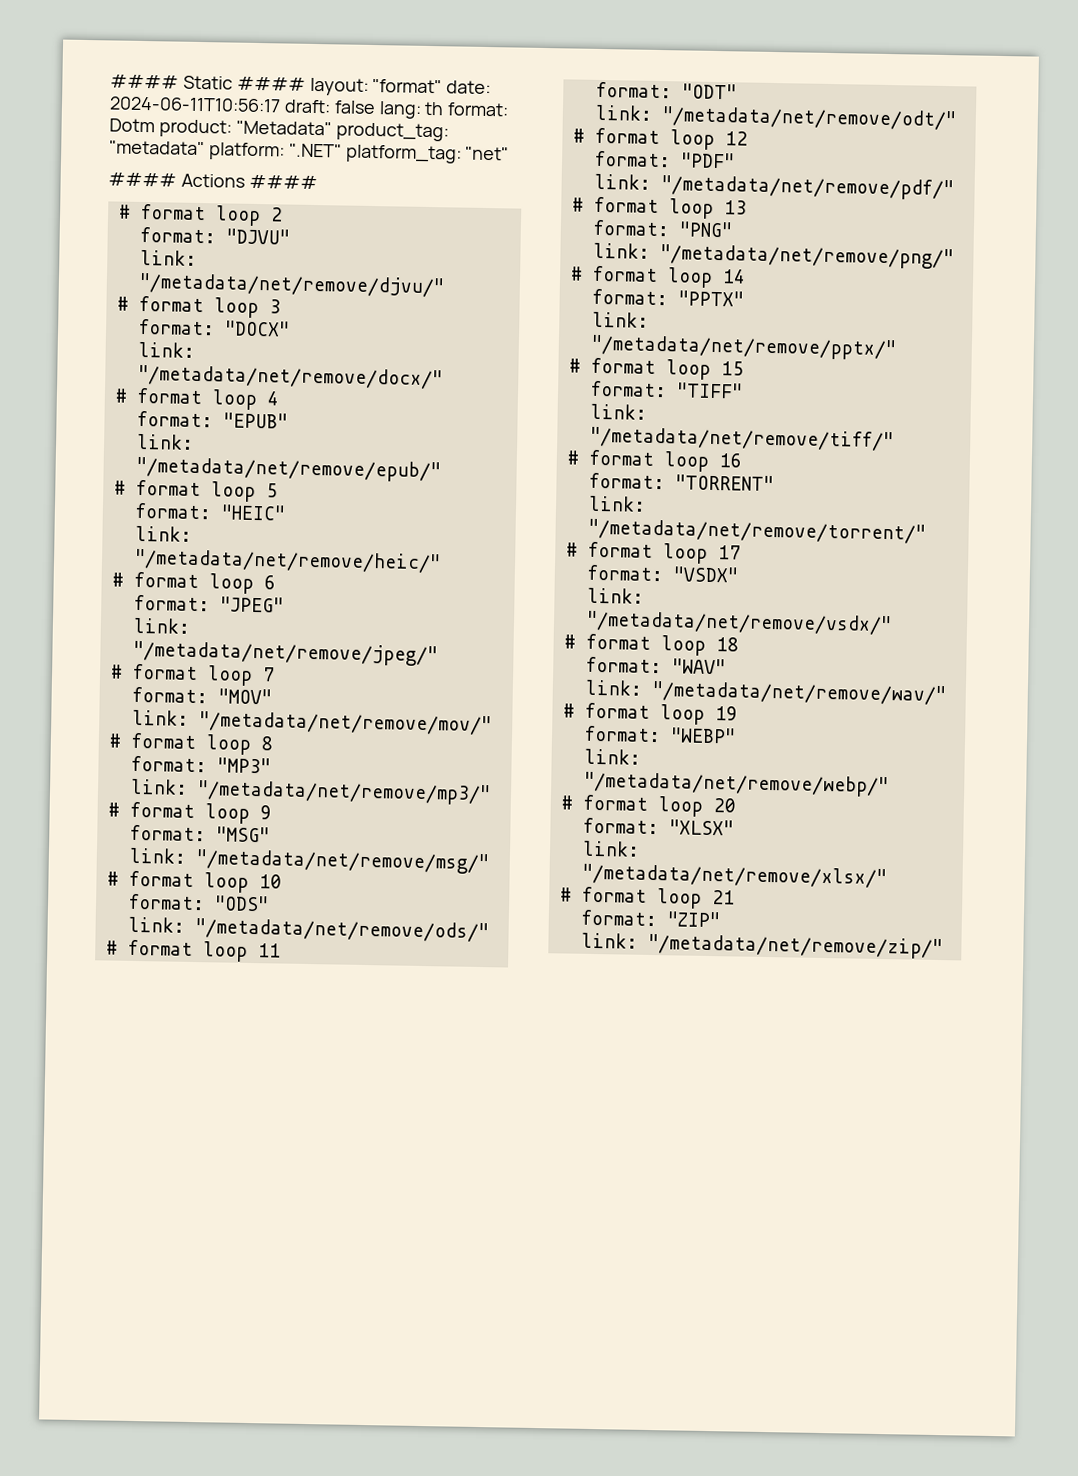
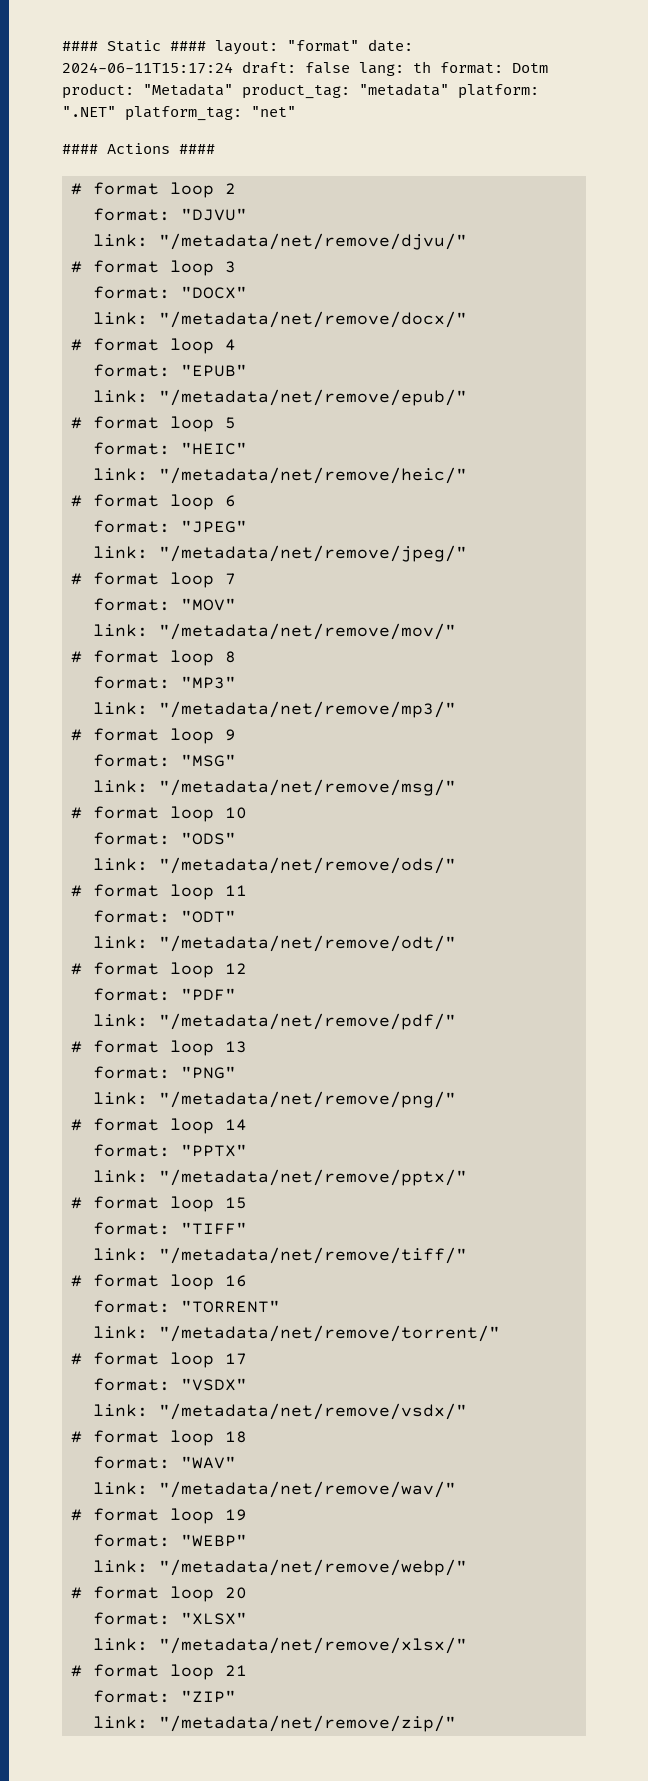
[109,96,281,113] 2024-06-11T10:56:17 -> [62,62,233,74] 2024-06-11T15:17:24

